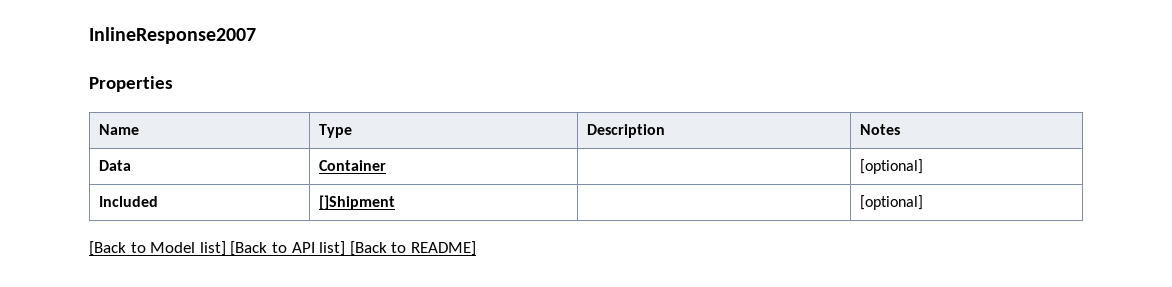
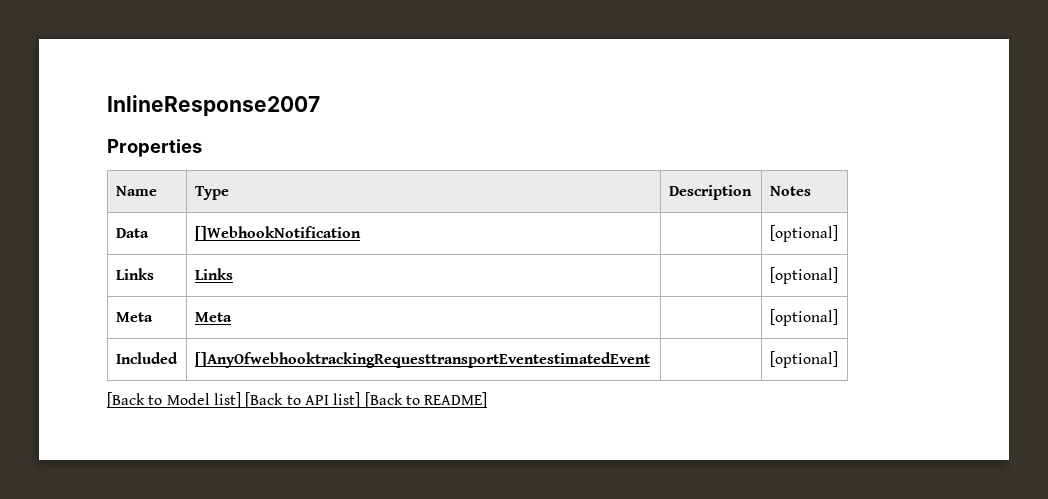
[319,160,387,171] Container -> [194,226,361,241] [769,225,838,242] [115,268,154,280] [194,268,233,280] [769,267,838,284] [115,312,153,322] [194,312,232,322] []WebhookNotification | | [optional] // Links | Links | | [optional] // Meta | Meta
[319,195,396,210] []Shipment -> [194,352,650,368] []AnyOfwebhooktrackingRequesttransportEventestimatedEvent

